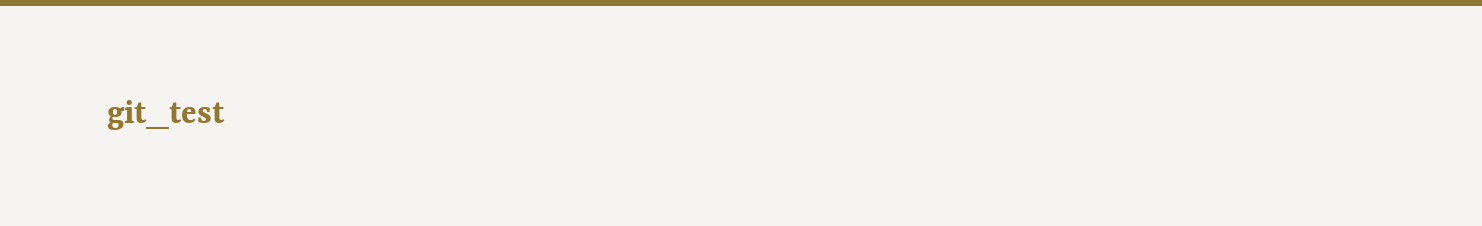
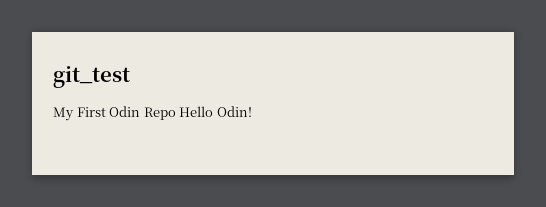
(225, 115) none -> [53,106,252,121] // My First Odin Repo Hello Odin!

